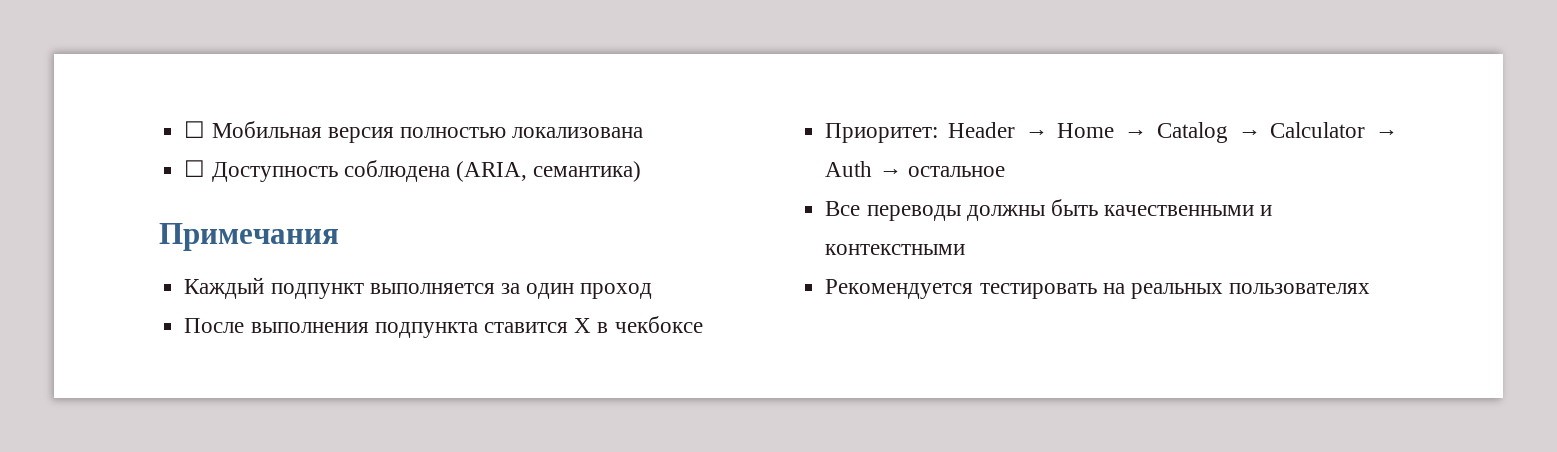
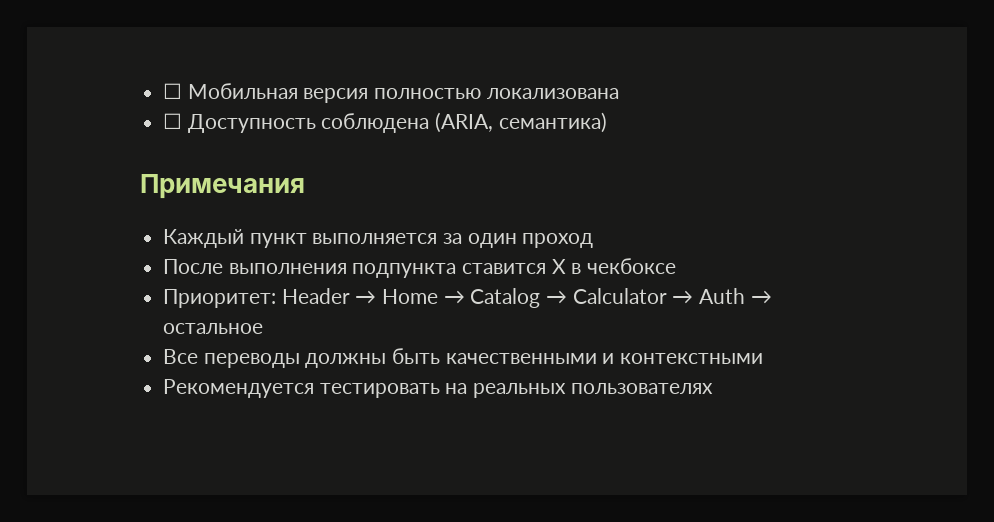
[270,283,364,299] подпункт -> [249,233,307,248] пункт

